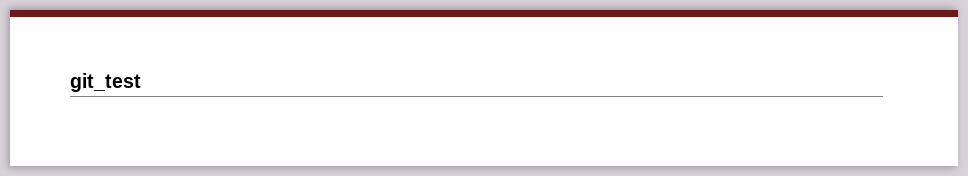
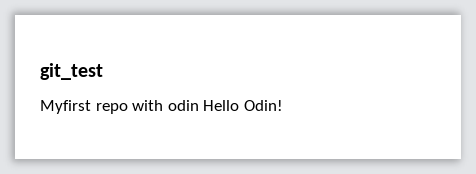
(141, 82) none -> [40,100,283,114] // Myfirst repo with odin Hello Odin!

